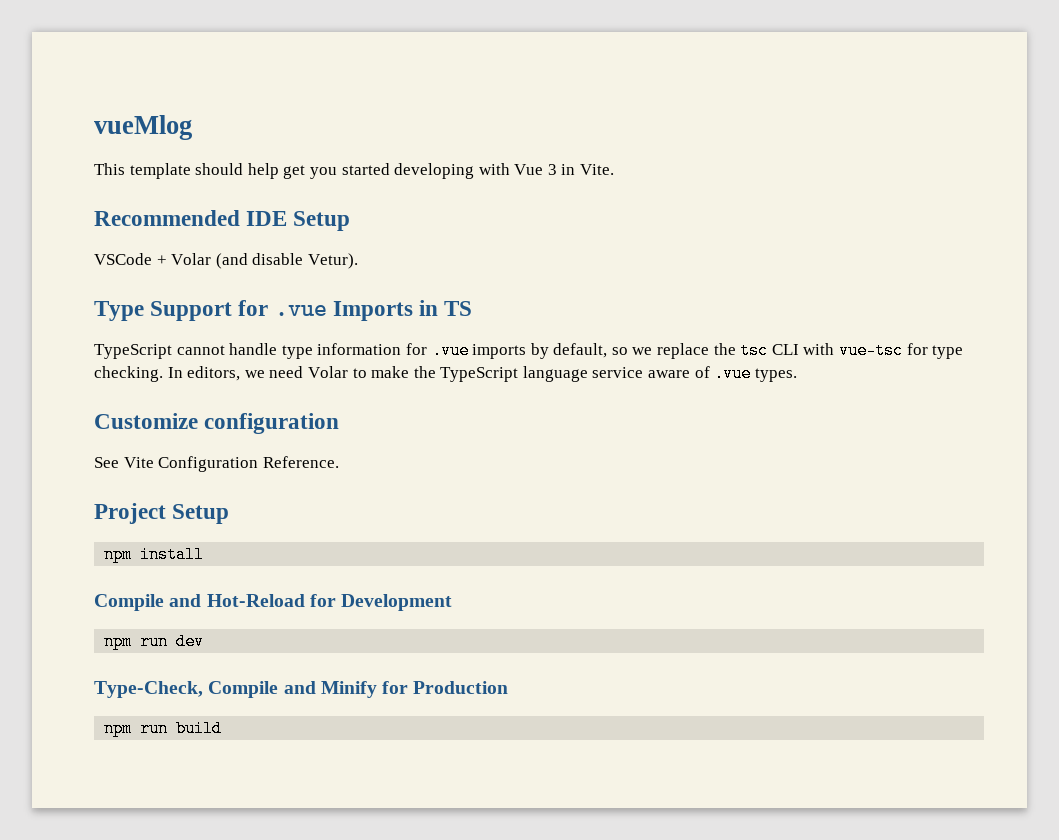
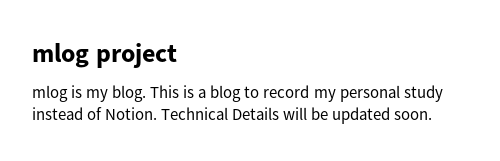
[94,115,192,140] [94,163,615,179] [94,210,351,231] [94,253,358,269] [94,300,473,321] [94,342,964,359] [94,365,797,382] [94,413,340,434] [94,456,339,472] [94,503,230,524] [104,546,205,563] [94,594,453,611] [104,633,205,650] [94,681,509,698] [104,720,223,737] vueMlog // This template should help get you started developing with Vue 3 in Vite. // Recommended IDE Setup // VSCode + Volar (and disable Vetur). // Type Support for .vue Imports in TS // TypeScript cannot handle type information for .vue imports by default, so we replace the tsc CLI with vue-tsc for type checking. In editors, we need Volar to make the TypeScript language service aware of .vue types. // Customize configuration // See Vite Configuration Reference. // Project Setup // npm install // Compile and Hot-Reload for Development // npm run dev // Type-Check, Compile and Minify for Production // npm run build -> [32,43,178,68] [32,85,443,102] [32,107,433,124] mlog project // mlog is my blog. This is a blog to record my personal study instead of Notion. Technical Details will be updated soon.

